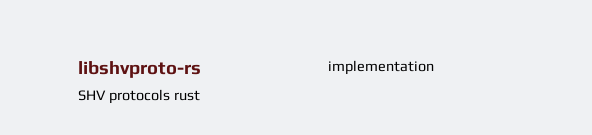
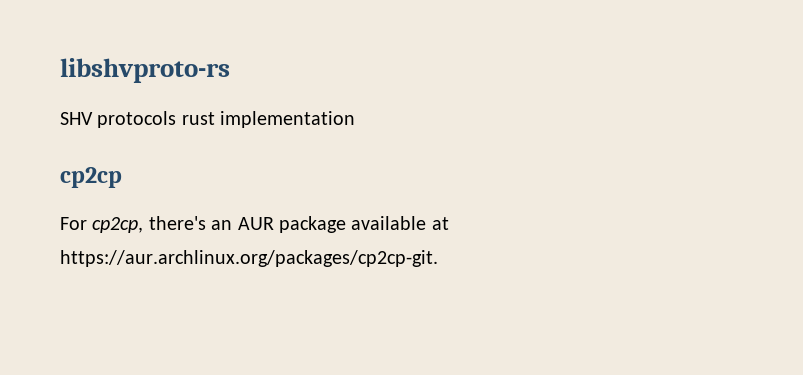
(434, 67) none -> [60,167,122,188] [60,216,449,233] [60,250,438,267] // cp2cp // For cp2cp, there's an AUR package available at https://aur.archlinux.org/packages/cp2cp-git.

